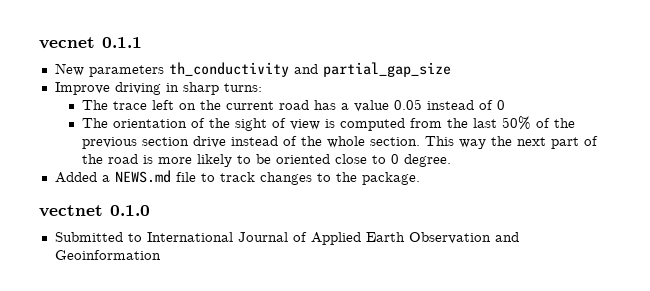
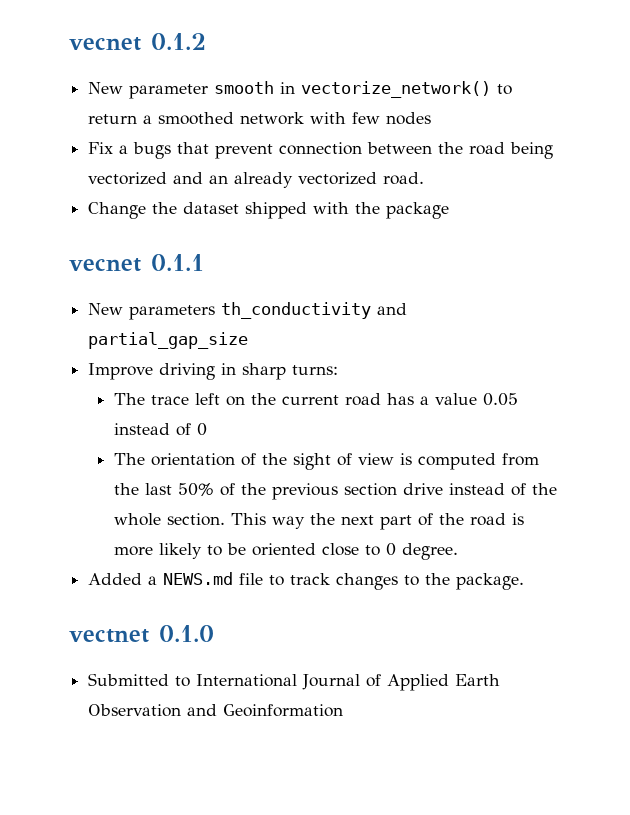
[39,37,95,49] vecnet -> [69,33,206,51] [88,81,513,99] [88,112,432,125] [88,142,554,159] [88,172,425,188] [88,202,450,219] [69,258,141,272] vecnet 0.1.2 // New parameter smooth in vectorize_network() to return a smoothed network with few nodes // Fix a bugs that prevent connection between the road being vectorized and an already vectorized road. // Change the dataset shipped with the package // vecnet

